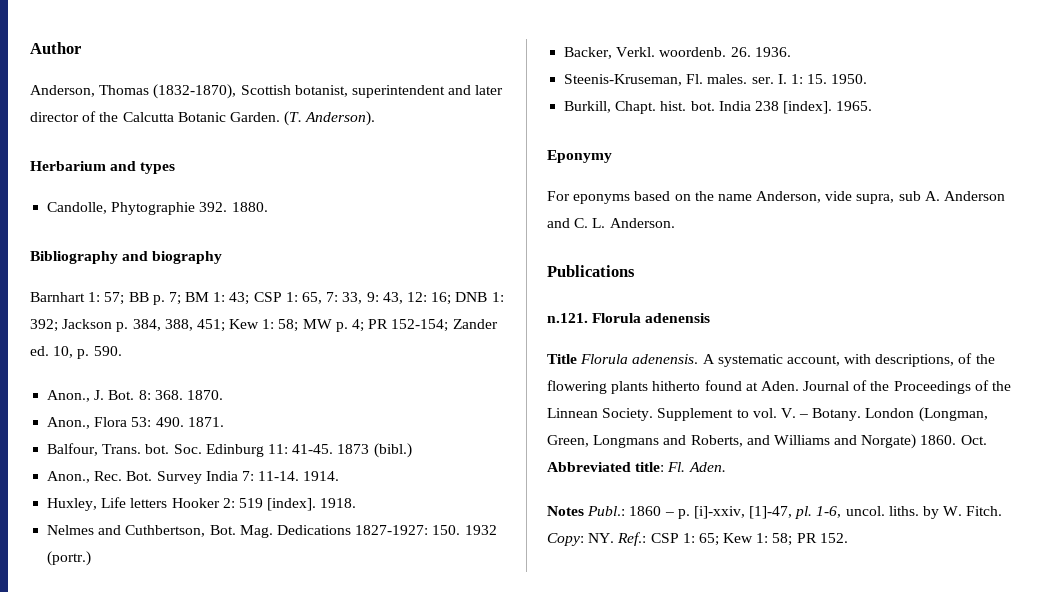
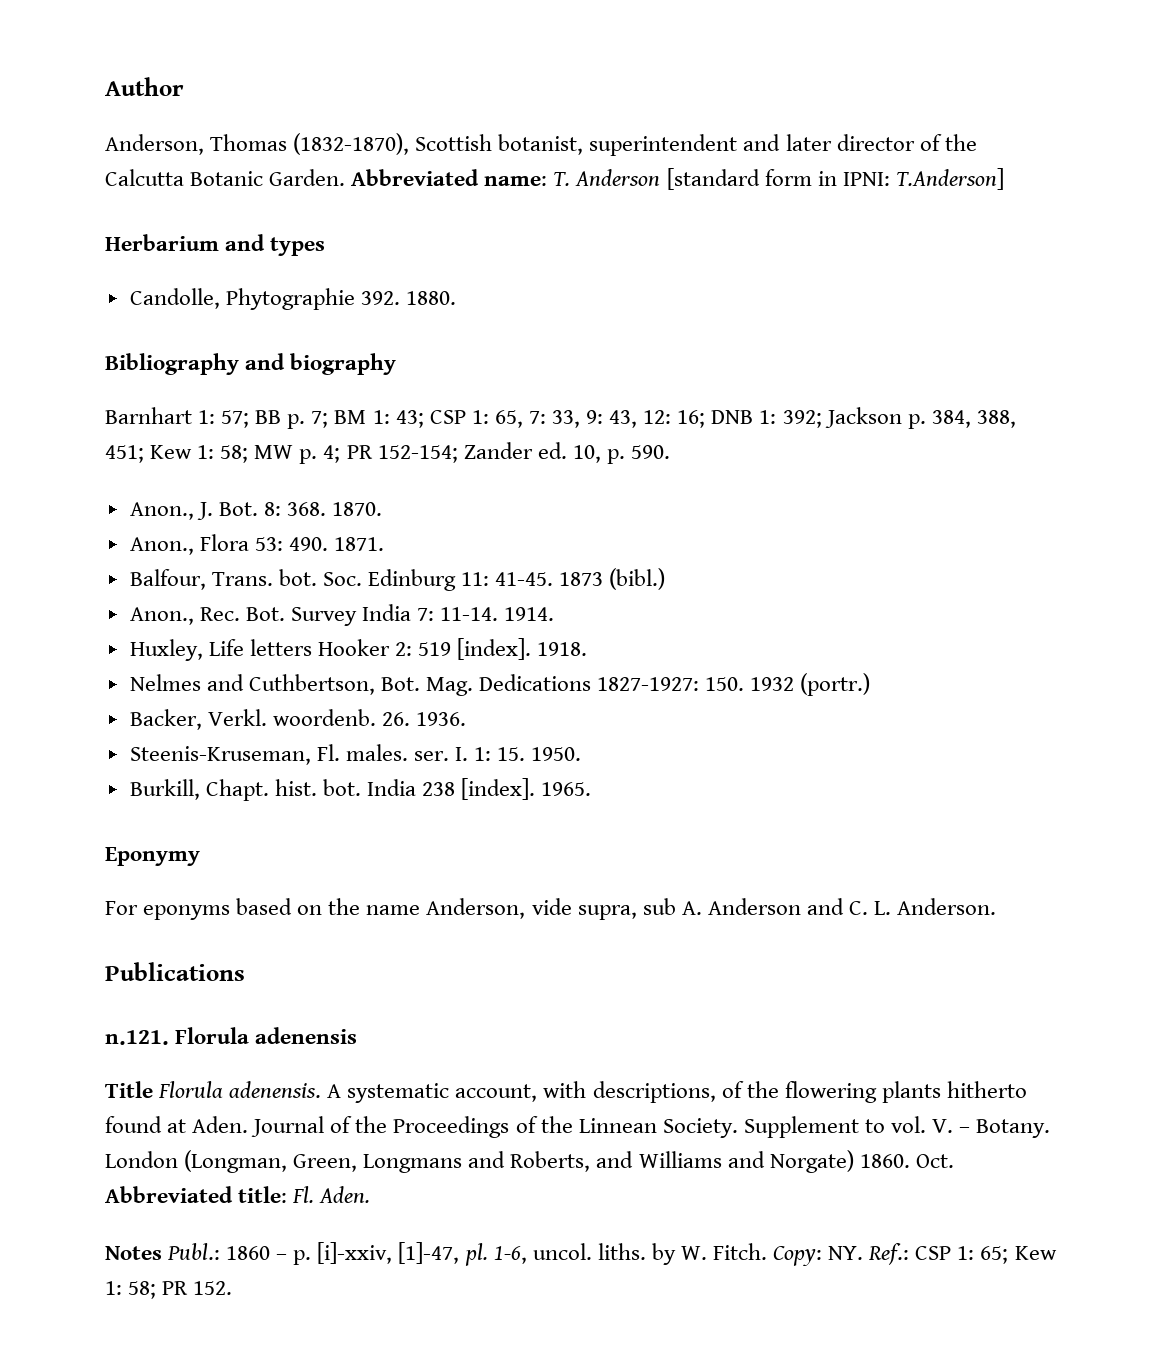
[284,111,376,126] (T. Anderson). -> [351,168,1004,190] Abbreviated name: T. Anderson [standard form in IPNI: T.Anderson]

